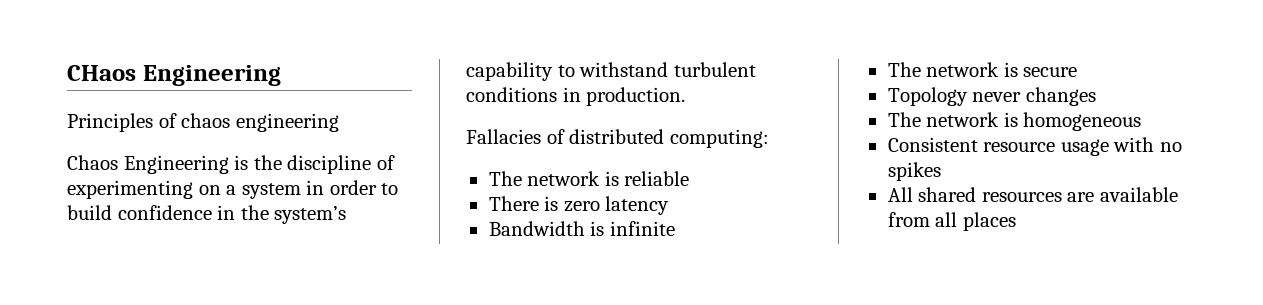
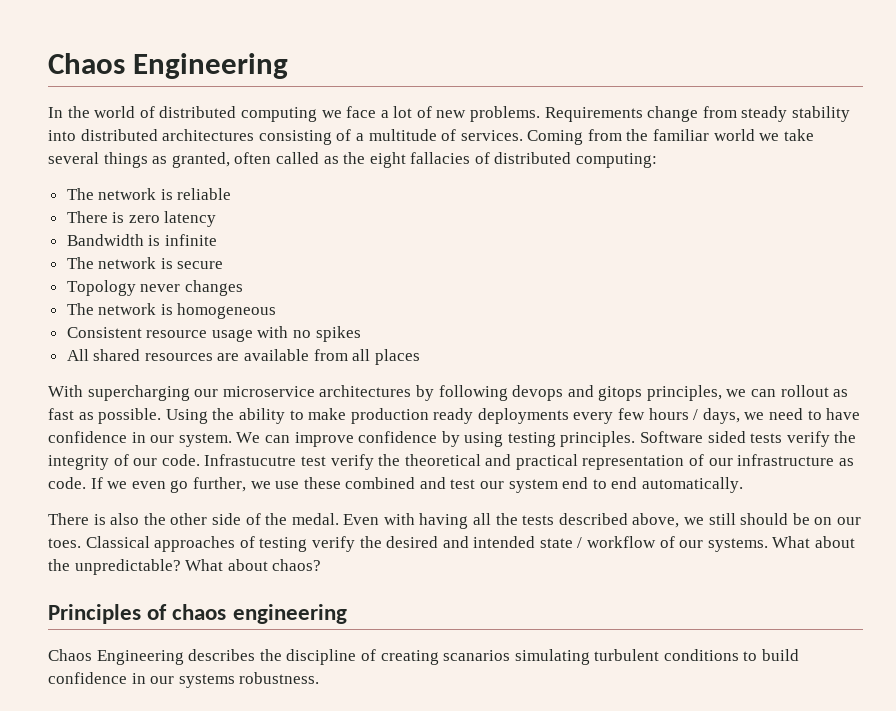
[67,65,136,81] CHaos -> [48,53,125,74] Chaos
[67,113,339,132] [67,155,395,174] [67,180,399,199] [67,205,347,224] [466,62,756,81] [466,87,686,106] [466,129,541,144] Principles of chaos engineering // Chaos Engineering is the discipline of experimenting on a system in order to build confidence in the system’s capability to withstand turbulent conditions in production. // Fallacies -> [48,106,851,122] [48,129,814,145] [48,152,471,168] In the world of distributed computing we face a lot of new problems. Requirements change from steady stability into distributed architectures consisting of a multitude of services. Coming from the familiar world we take several things as granted, often called as the eight fallacies
(1016, 221) none -> [48,385,849,401] [48,408,861,424] [48,431,857,447] [48,454,854,470] [48,477,744,493] [48,513,861,529] [48,536,856,552] [48,559,322,575] [48,604,347,624] [48,649,800,665] [48,672,320,688] // With supercharging our microservice architectures by following devops and gitops principles, we can rollout as fast as possible. Using the ability to make production ready deployments every few hours / days, we need to have confidence in our system. We can improve confidence by using testing principles. Software sided tests verify the integrity of our code. Infrastucutre test verify the theoretical and practical representation of our infrastructure as code. If we even go further, we use these combined and test our system end to end automatically. // There is also the other side of the medal. Even with having all the tests described above, we still should be on our toes. Classical approaches of testing verify the desired and intended state / workflow of our systems. What about the unpredictable? What about chaos? // Principles of chaos engineering // Chaos Engineering describes the discipline of creating scanarios simulating turbulent conditions to build confidence in our systems robustness.

